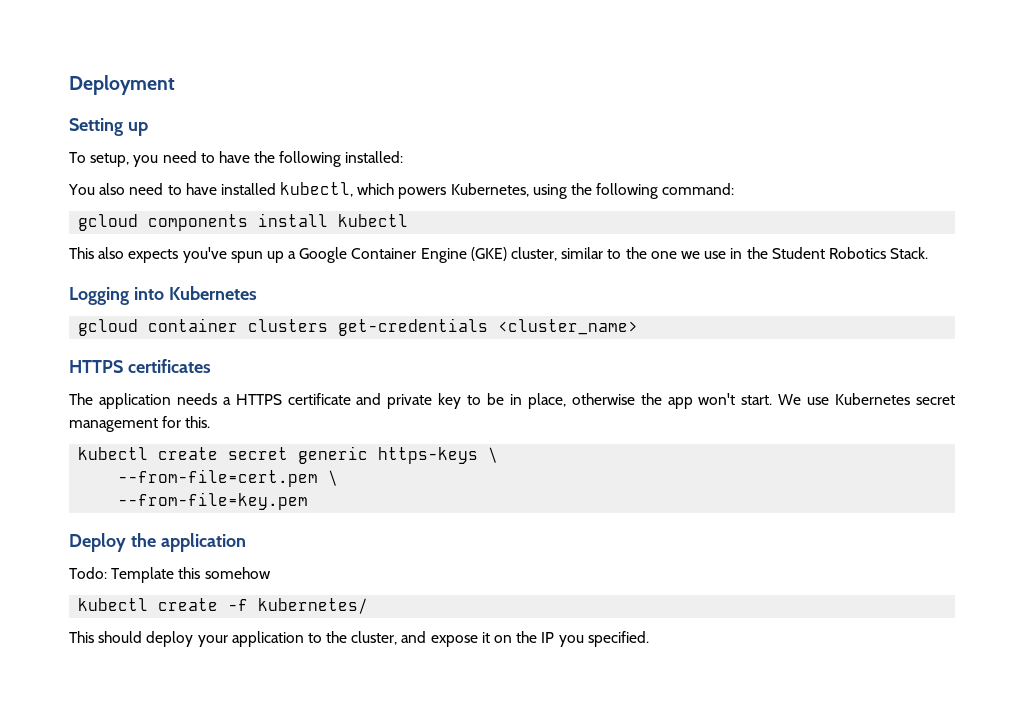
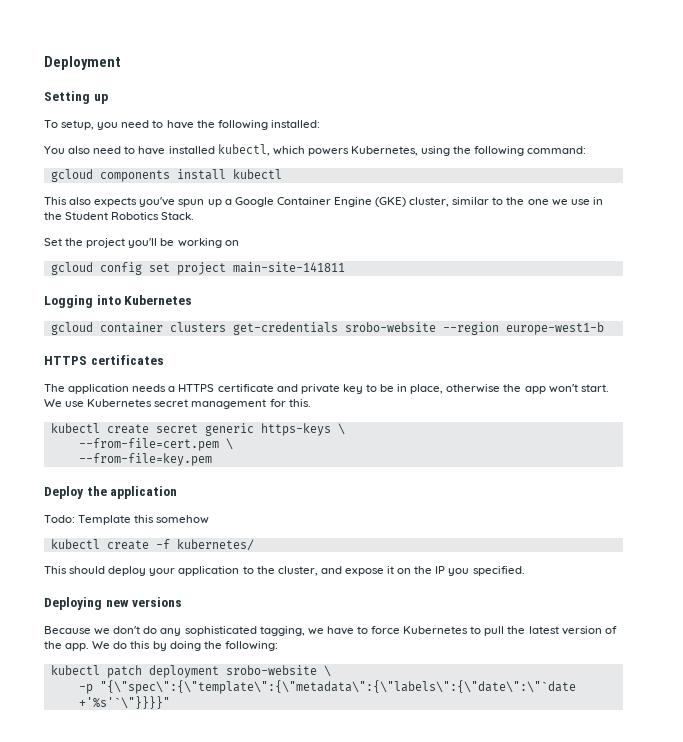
(929, 253) none -> [44,238,239,248] [50,262,345,275] // Set the project you'll be working on // gcloud config set project main-site-141811
[498,319,639,335] <cluster_name> -> [344,322,604,335] srobo-website --region europe-west1-b
(649, 639) none -> [44,597,183,610] [44,626,617,636] [44,641,278,651] [50,665,331,678] [78,680,576,694] [78,696,170,709] // Deploying new versions // Because we don't do any sophisticated tagging, we have to force Kubernetes to pull the latest version of the app. We do this by doing the following: // kubectl patch deployment srobo-website \ // -p "{\"spec\":{\"template\":{\"metadata\":{\"labels\":{\"date\":\"`date +'%s'`\"}}}}"

